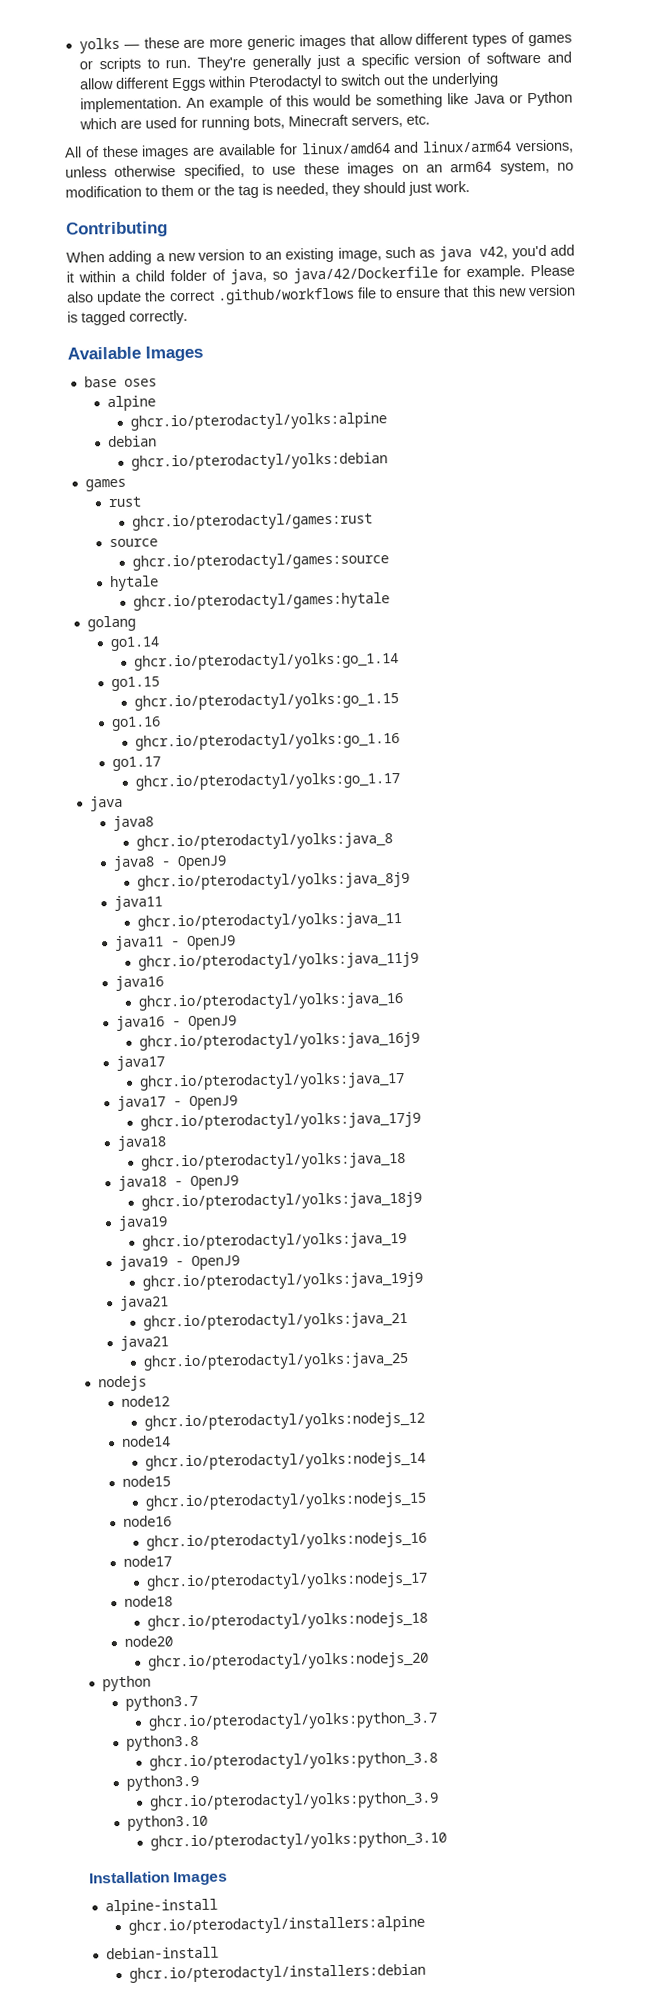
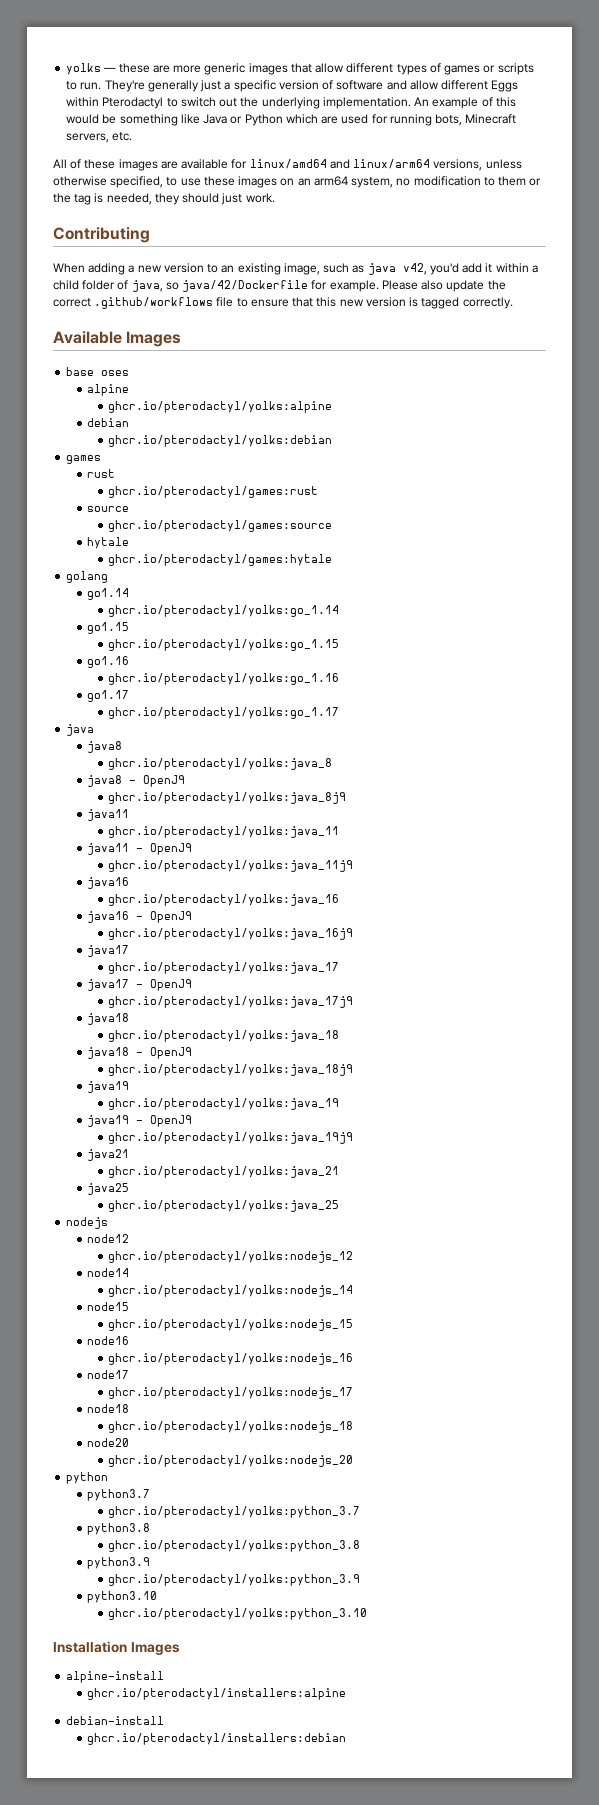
[120,1335,170,1351] java21 -> [87,1183,130,1195] java25

